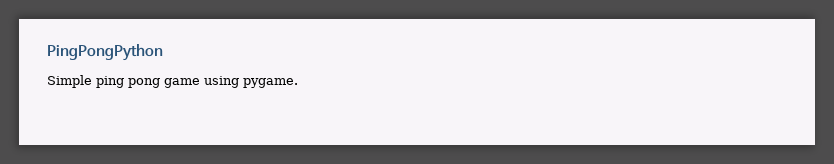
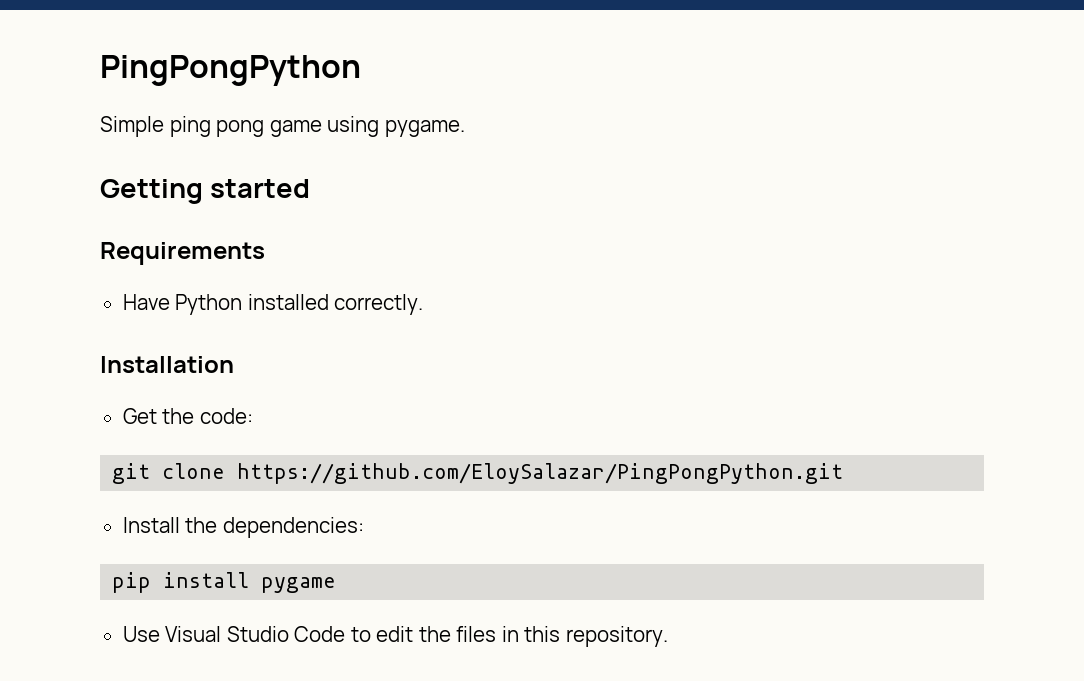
(298, 83) none -> [100,179,311,204] [100,242,265,265] [122,294,424,315] [100,356,234,373] [122,408,253,424] [112,463,844,484] [122,517,364,538] [112,572,337,593] [122,626,668,647] // Getting started // Requirements // Have Python installed correctly. // Installation // Get the code: // git clone https://github.com/EloySalazar/PingPongPython.git // Install the dependencies: // pip install pygame // Use Visual Studio Code to edit the files in this repository.

